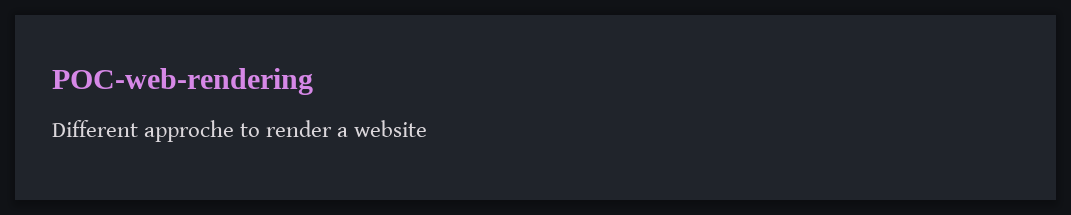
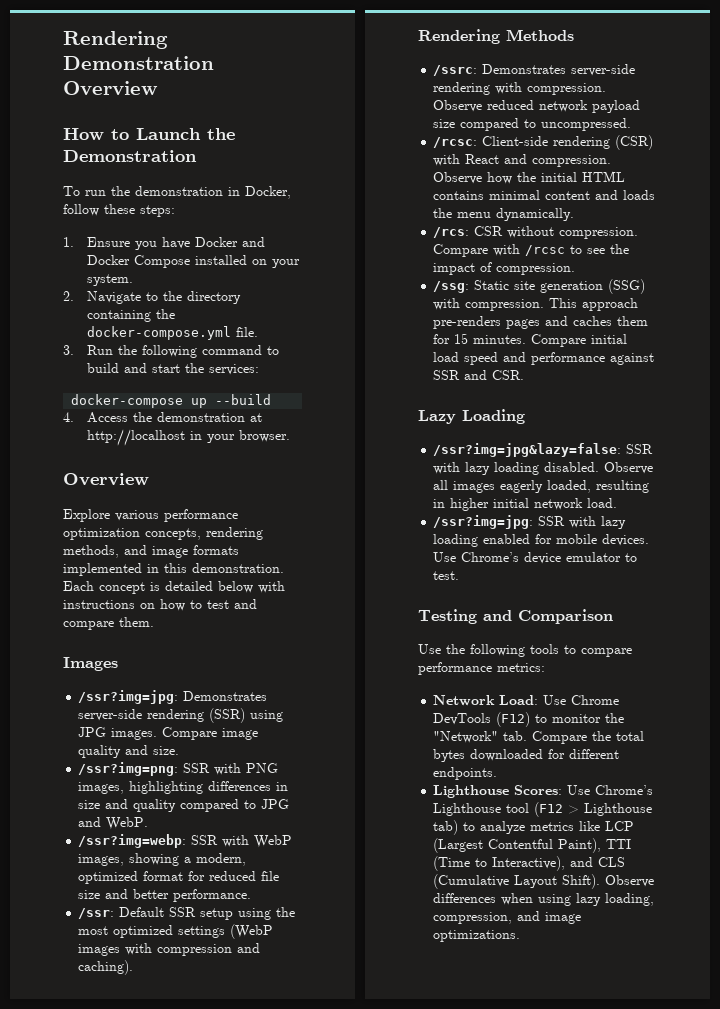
[52,68,313,95] [52,120,428,142] POC-web-rendering // Different approche to render a website -> [63,31,168,49] [63,56,214,70] [63,81,158,95] [63,128,235,140] [63,150,197,162] [63,186,291,199] [63,204,175,217] [63,237,265,250] [86,255,300,268] [86,274,133,286] [63,291,241,304] [86,309,175,322] [86,326,258,340] [63,345,279,358] [86,363,259,375] [71,394,272,408] [63,412,262,423] [86,429,290,446] [63,473,149,486] [63,509,238,522] [63,527,263,540] [63,545,239,558] [63,563,284,576] [63,581,285,594] [63,599,257,611] [63,617,154,630] [63,657,118,671] [78,690,268,704] [78,708,284,723] [78,727,259,740] [78,745,180,758] [78,762,279,776] [78,781,289,794] [78,799,290,812] [78,817,149,830] [78,834,293,848] [78,853,247,866] [78,871,280,884] [78,889,252,902] [78,907,296,920] [78,924,274,939] [78,943,261,956] [78,960,134,975] [418,29,574,44] [433,64,636,76] [433,82,607,95] [433,100,641,113] [433,118,632,131] [433,135,654,150] [433,154,612,167] [433,171,626,184] [433,190,656,200] [433,208,575,221] [433,226,639,239] [433,244,630,257] [433,262,576,275] [433,279,646,294] [433,298,639,311] [433,316,649,329] [433,333,628,347] [433,352,655,365] [433,370,525,380] [418,409,525,424] [433,443,654,457] [433,462,654,475] [433,480,650,493] [433,498,618,511] [433,515,627,529] [433,534,650,547] [433,552,638,564] [433,571,460,580] [418,609,613,624] [418,644,632,657] [418,662,545,675] [433,695,620,706] [433,712,625,727] [433,731,645,744] [433,749,620,762] [433,767,498,780] [433,785,654,798] [433,802,653,817] [433,820,635,835] [433,838,632,853] [433,856,626,871] [433,874,655,889] [433,893,655,906] [433,911,582,924] [433,930,521,942] Rendering Demonstration Overview // How to Launch the Demonstration // To run the demonstration in Docker, follow these steps: // 1. Ensure you have Docker and Docker Compose installed on your system. // 2. Navigate to the directory containing the docker-compose.yml file. // 3. Run the following command to build and start the services: // docker-compose up --build // 4. Access the demonstration at http://localhost in your browser. // Overview // Explore various performance optimization concepts, rendering methods, and image formats implemented in this demonstration. Each concept is detailed below with instructions on how to test and compare them. // Images // /ssr?img=jpg: Demonstrates server-side rendering (SSR) using JPG images. Compare image quality and size. // /ssr?img=png: SSR with PNG images, highlighting differences in size and quality compared to JPG and WebP. // /ssr?img=webp: SSR with WebP images, showing a modern, optimized format for reduced file size and better performance. // /ssr: Default SSR setup using the most optimized settings (WebP images with compression and caching). // Rendering Methods // /ssrc: Demonstrates server-side rendering with compression. Observe reduced network payload size compared to uncompressed. // /rcsc: Client-side rendering (CSR) with React and compression. Observe how the initial HTML contains minimal content and loads the menu dynamically. // /rcs: CSR without compression. Compare with /rcsc to see the impact of compression. // /ssg: Static site generation (SSG) with compression. This approach pre-renders pages and caches them for 15 minutes. Compare initial load speed and performance against SSR and CSR. // Lazy Loading // /ssr?img=jpg&lazy=false: SSR with lazy loading disabled. Observe all images eagerly loaded, resulting in higher initial network load. // /ssr?img=jpg: SSR with lazy loading enabled for mobile devices. Use Chrome’s device emulator to test. // Testing and Comparison // Use the following tools to compare performance metrics: // Network Load: Use Chrome DevTools (F12) to monitor the "Network" tab. Compare the total bytes downloaded for different endpoints. // Lighthouse Scores: Use Chrome’s Lighthouse tool (F12 > Lighthouse tab) to analyze metrics like LCP (Largest Contentful Paint), TTI (Time to Interactive), and CLS (Cumulative Layout Shift). Observe differences when using lazy loading, compression, and image optimizations.

